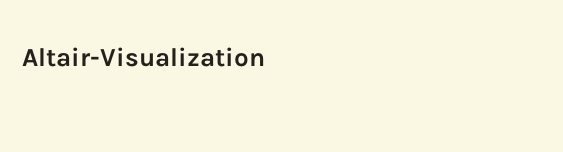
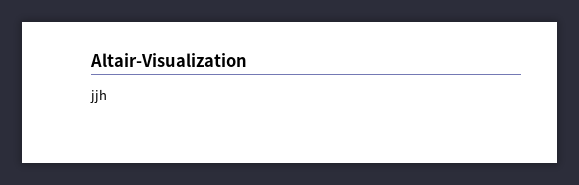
(265, 57) none -> [90,89,107,103] // jjh

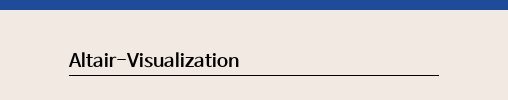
[90,89,107,103] // jjh -> (239, 60) none

